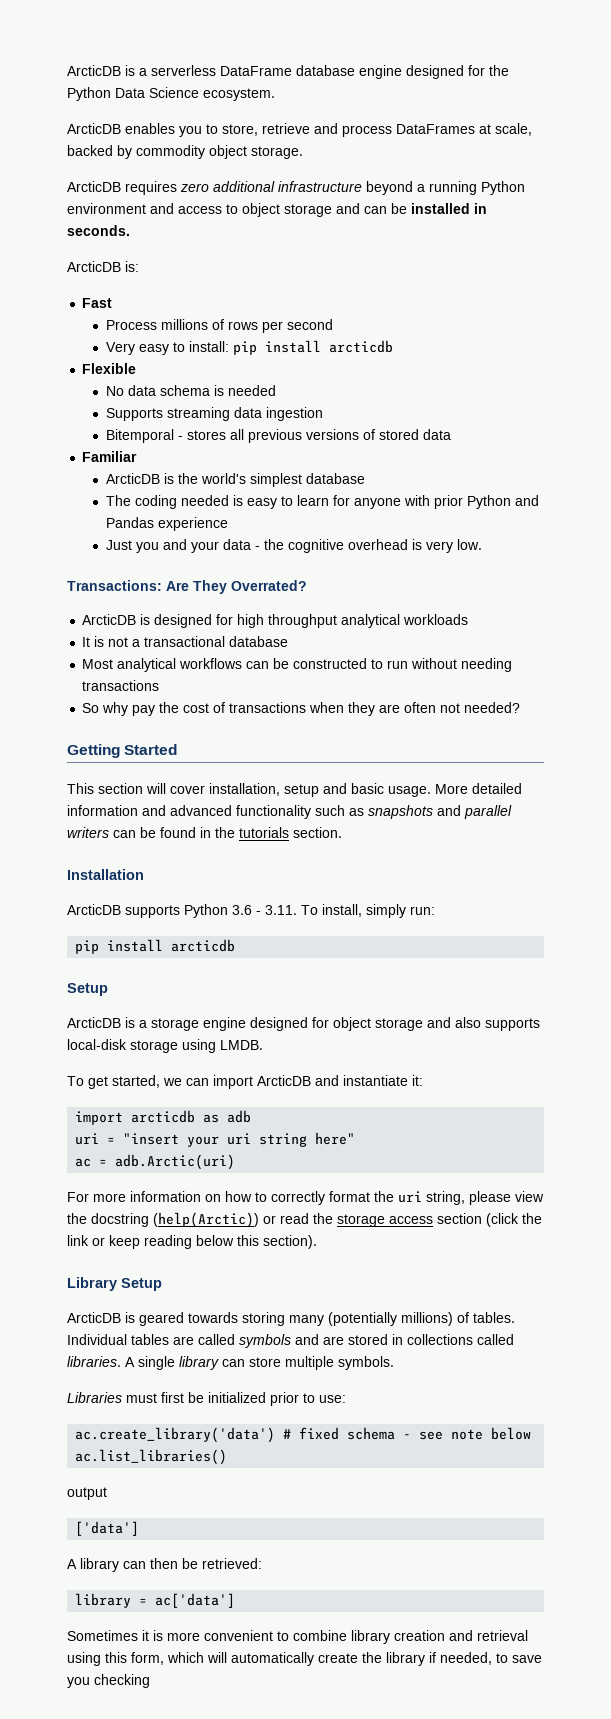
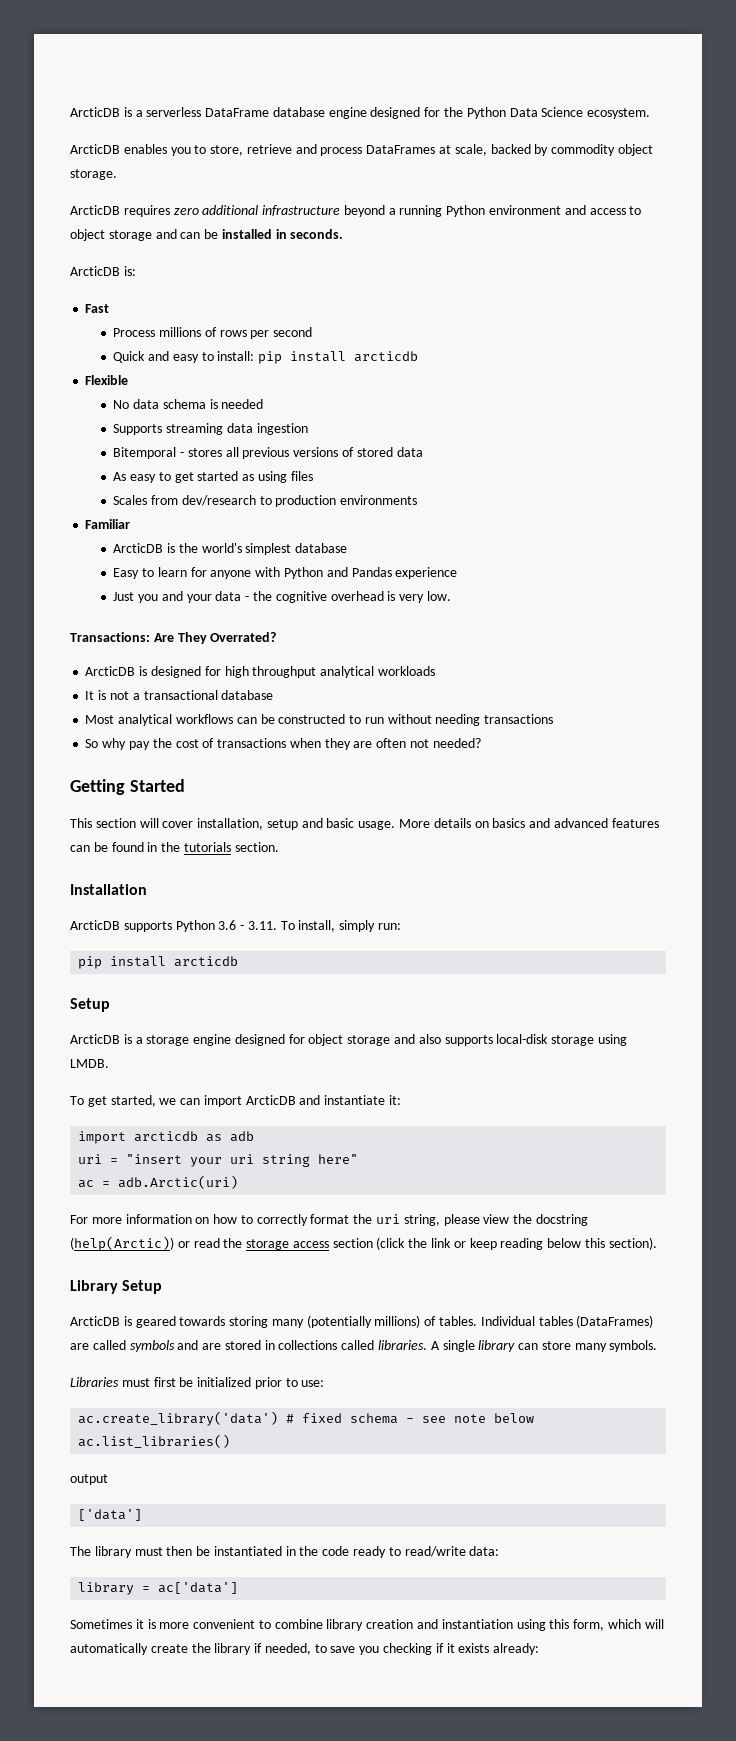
[105,342,135,355] Very -> [113,351,170,363] Quick and
(451, 434) none -> [113,471,313,483] [113,495,418,507] // As easy to get started as using files // Scales from dev/research to production environments
[105,495,277,509] The coding needed is easy -> [113,568,140,579] Easy
[433,495,463,509] prior -> (281, 572) none
[472,783,522,794] [67,805,512,819] [67,827,109,838] detailed information and advanced functionality such as snapshots and parallel writers -> [433,818,659,828] details on basics and advanced features
(169, 1339) none -> [576,1315,654,1328] (DataFrames)
[285,1356,334,1370] multiple -> [574,1343,607,1352] many
[67,1558,262,1572] A library can then be retrieved: -> [70,1546,500,1558] The library must then be instantiated in the code ready to read/write data:
[477,1630,528,1641] retrieval -> [441,1619,513,1629] instantiation
(150, 1681) none -> [435,1643,540,1655] if it exists already:

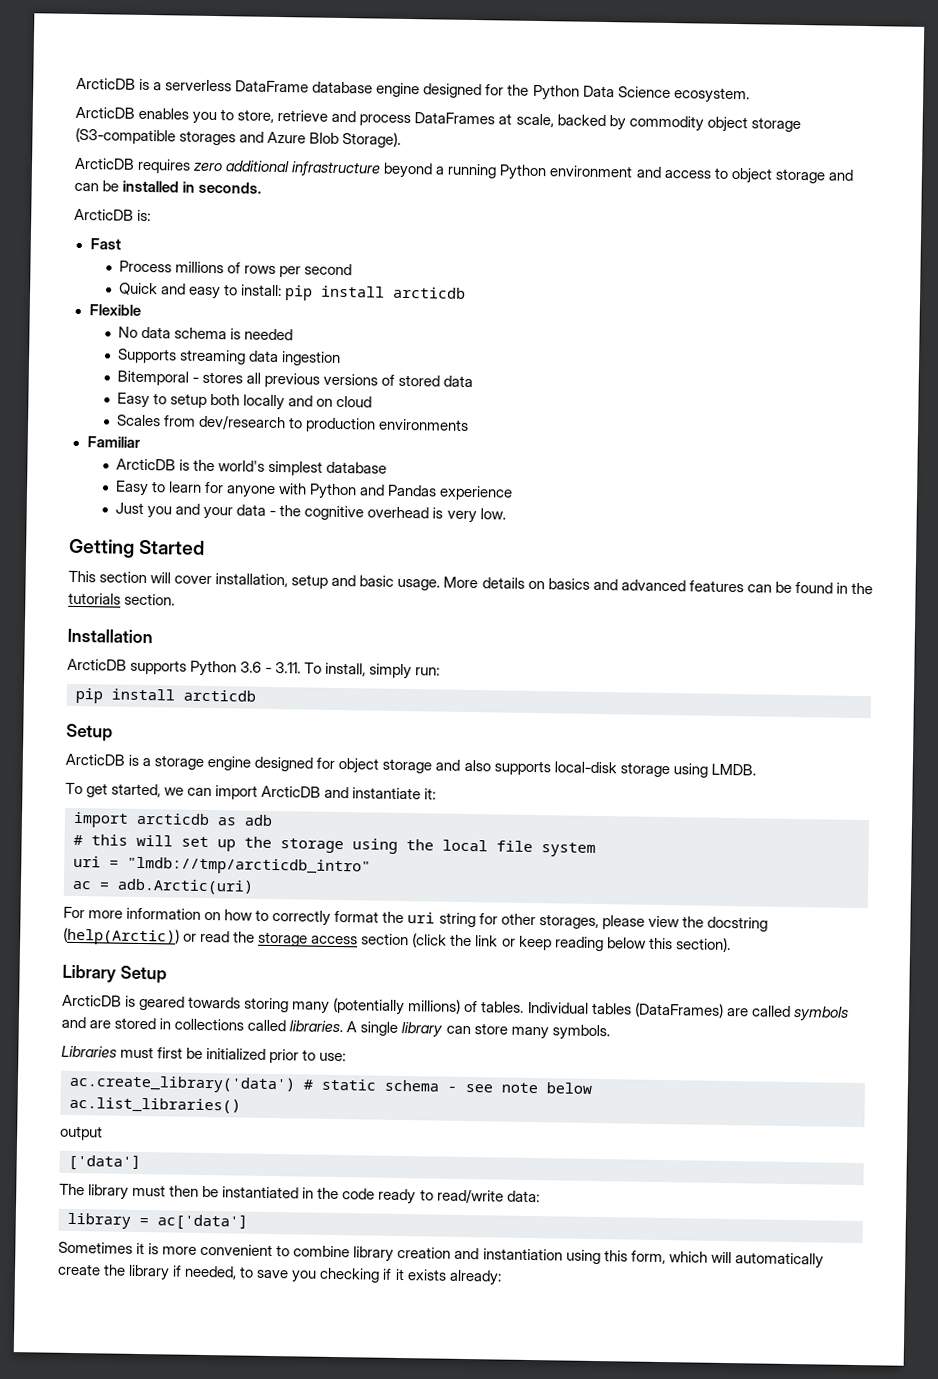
[70,169,117,180] storage. -> [750,117,801,133] [75,127,402,148] storage (S3-compatible storages and Azure Blob Storage).
[113,471,313,483] As easy to get started as using files -> [117,392,373,411] Easy to setup both locally and on cloud
[70,632,277,644] [85,666,435,678] [85,690,274,700] [85,714,554,726] [85,738,481,750] // Transactions: Are They Overrated? // ArcticDB is designed for high throughput analytical workloads // It is not a transactional database // Most analytical workflows can be constructed to run without needing transactions // So why pay the cost of transactions when they are often not needed? -> (506, 514) none
[78,1154,359,1167] uri = "insert your uri string here" -> [73,834,596,857] [73,855,371,876] # this will set up the storage using the local file system // uri = "lmdb://tmp/arcticdb_intro"
[403,1214,440,1226] string, -> [438,912,599,930] string for other storages,
[302,1413,343,1423] fixed -> [321,1078,376,1091] static

